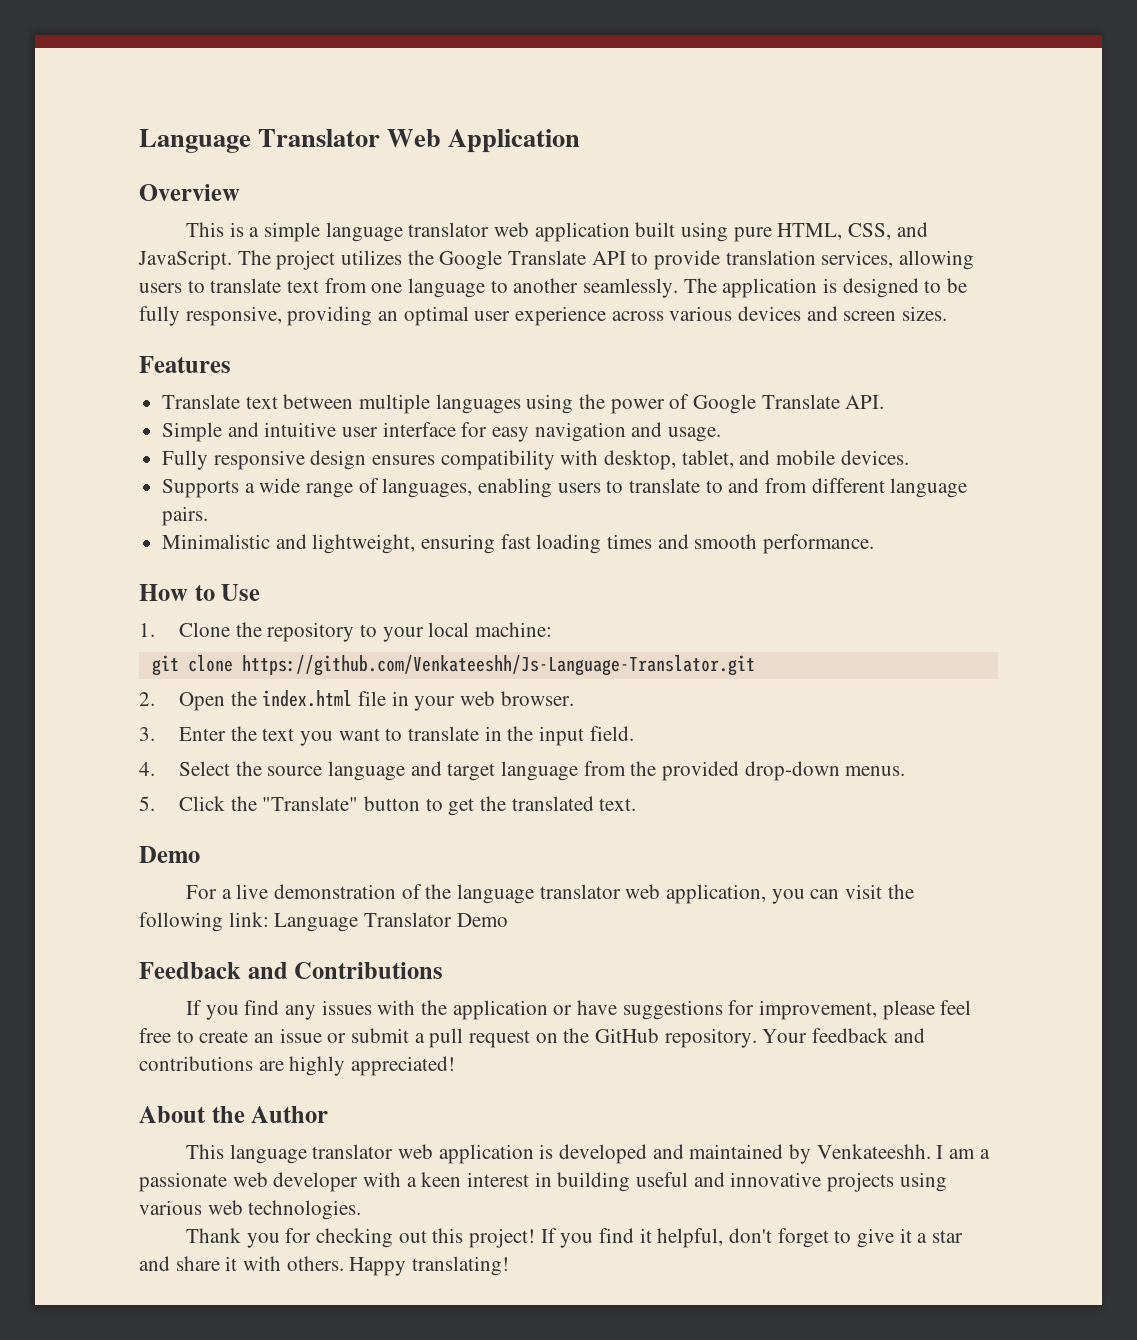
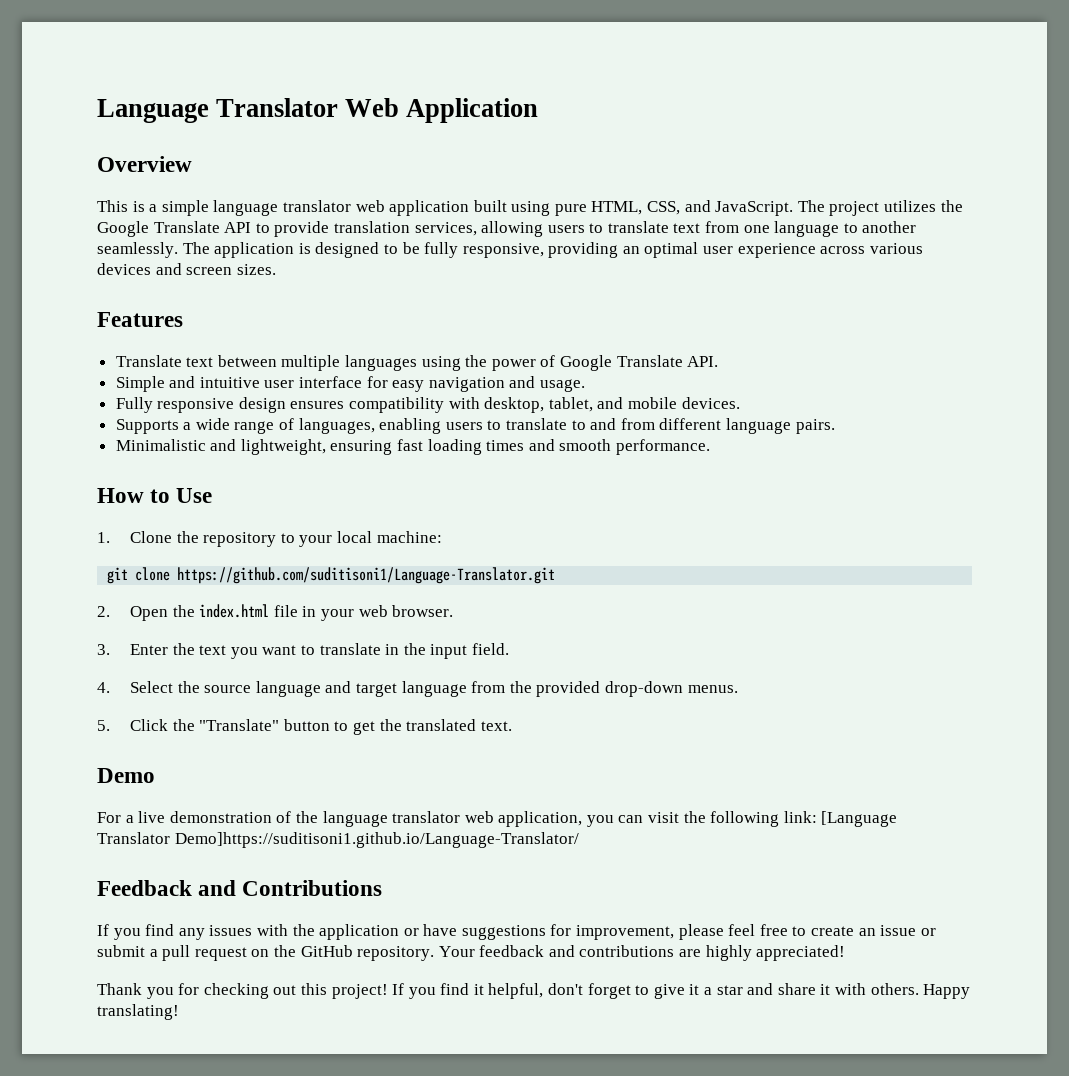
[241,655,755,676] https://github.com/Venkateeshh/Js-Language-Translator.git -> [177,567,556,584] https://github.com/suditisoni1/Language-Translator.git
[274,912,508,932] Language Translator Demo -> [821,811,898,827] [97,832,579,848] [Language Translator Demo]https://suditisoni1.github.io/Language-Translator/
[139,1106,329,1123] [186,1144,990,1164] [139,1172,947,1192] [139,1200,362,1220] // About the Author // This language translator web application is developed and maintained by Venkateeshh. I am a passionate web developer with a keen interest in building useful and innovative projects using various web technologies. -> (846, 953) none

